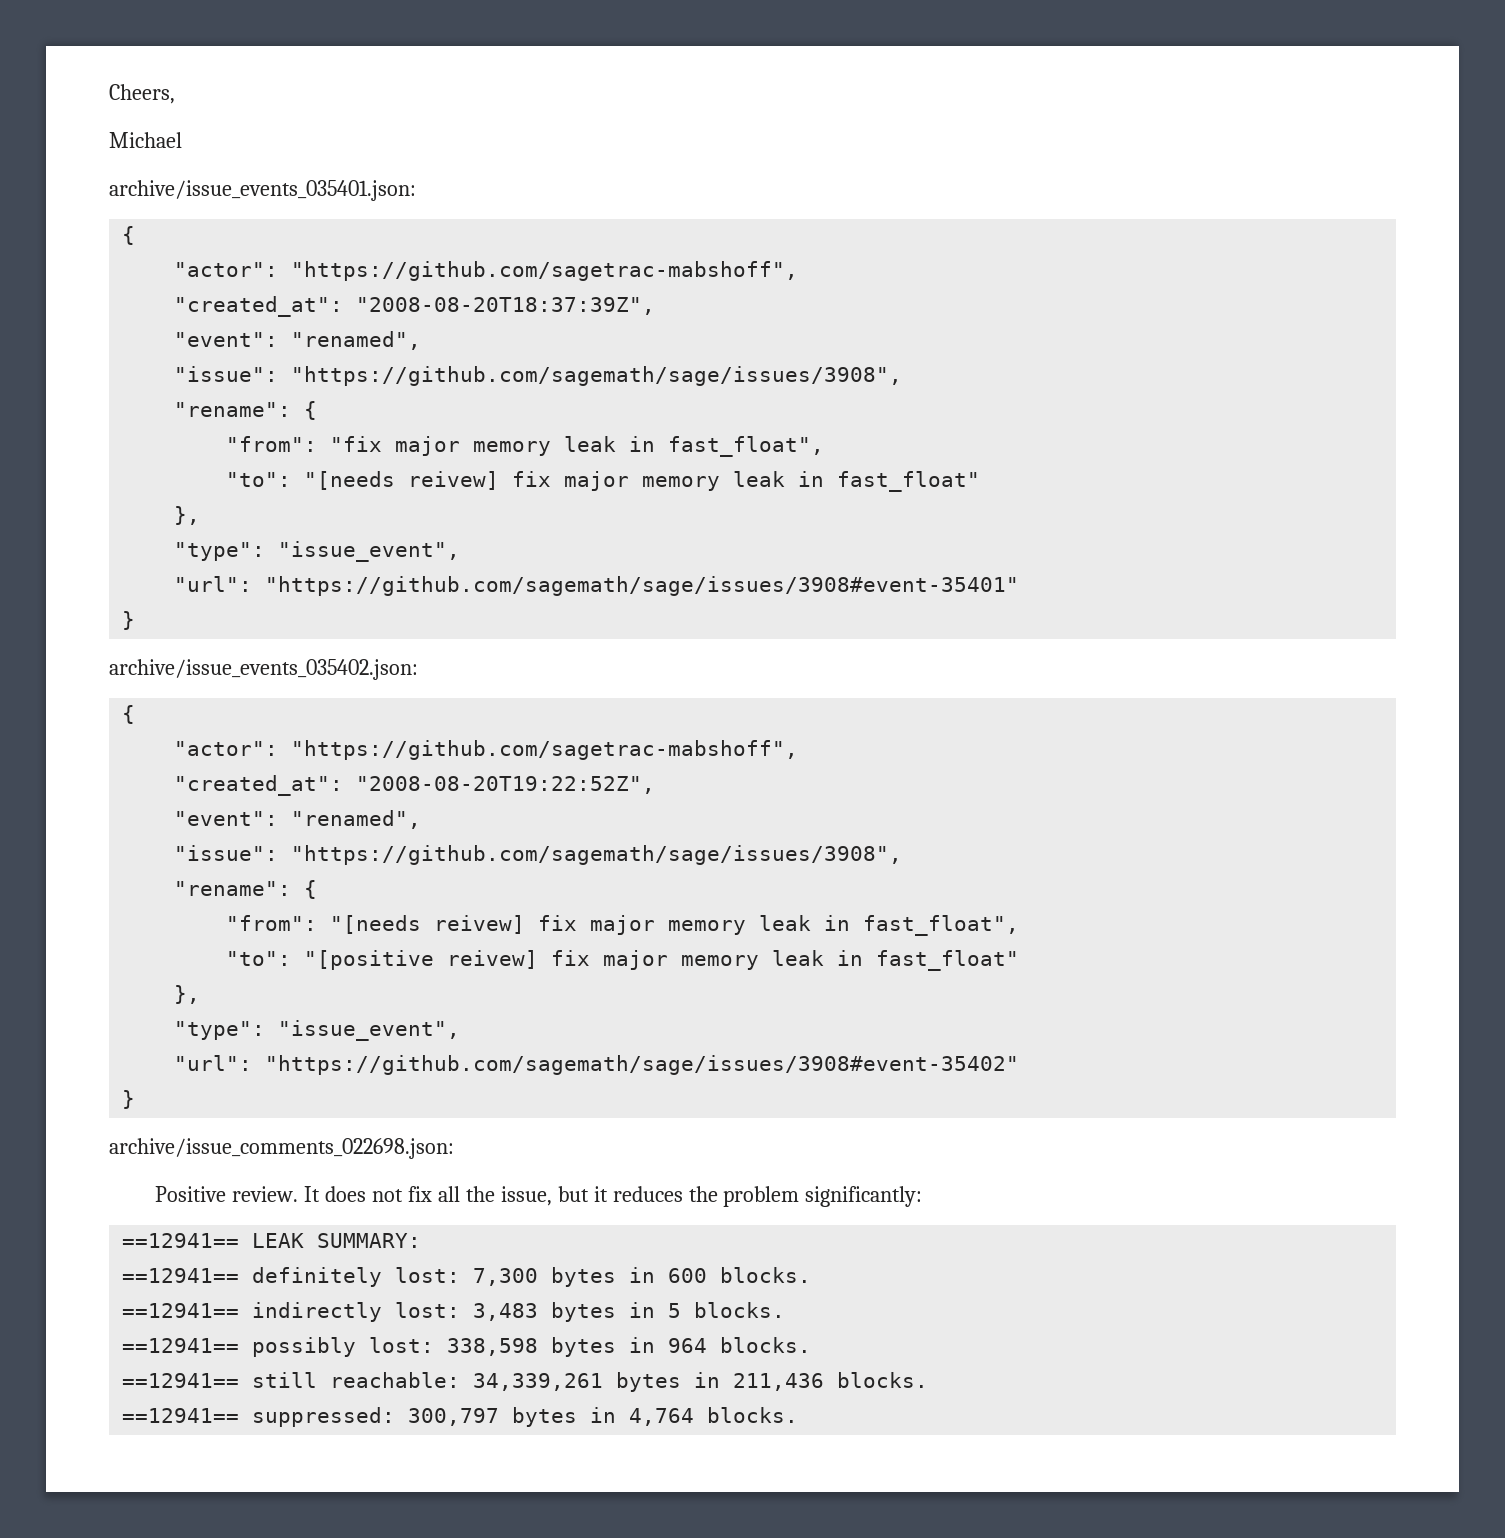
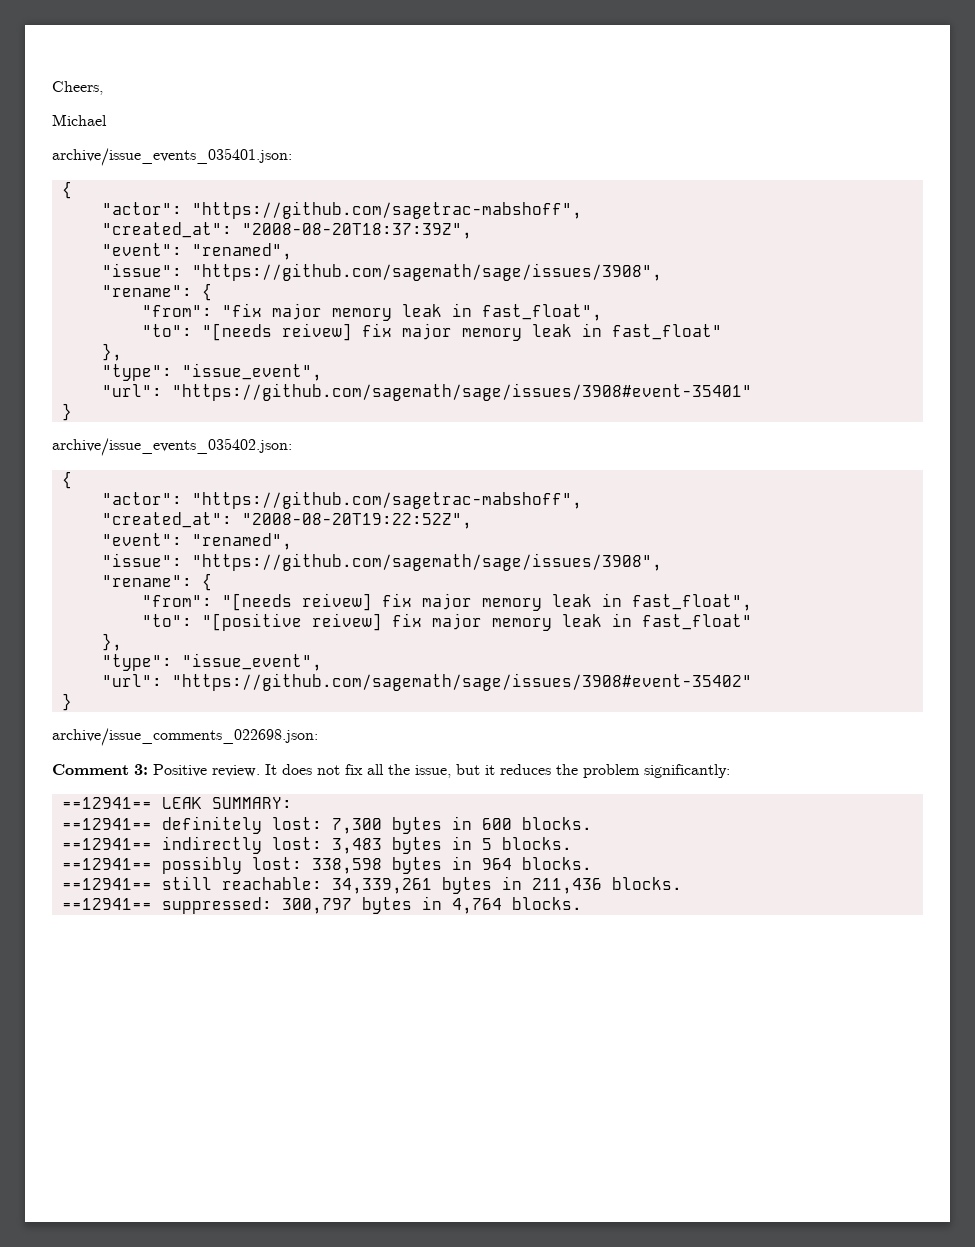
(454, 1148) none -> [52,764,148,775] Comment 3:

